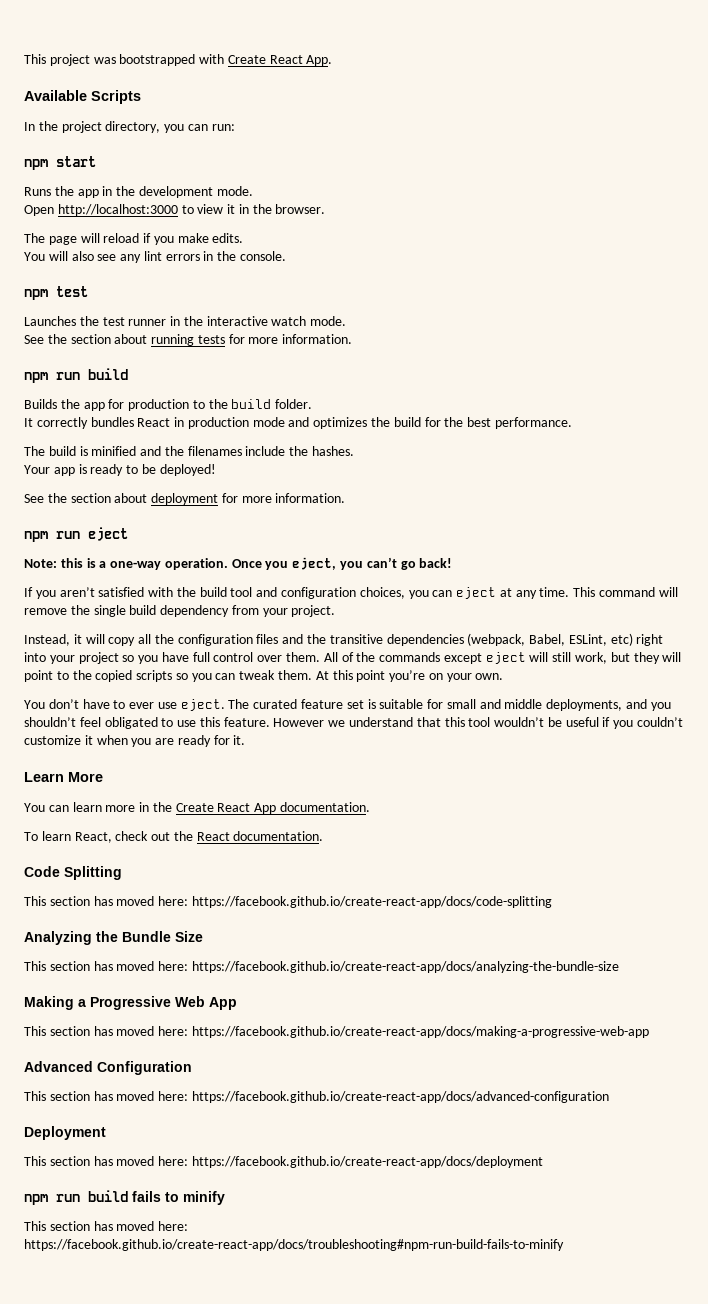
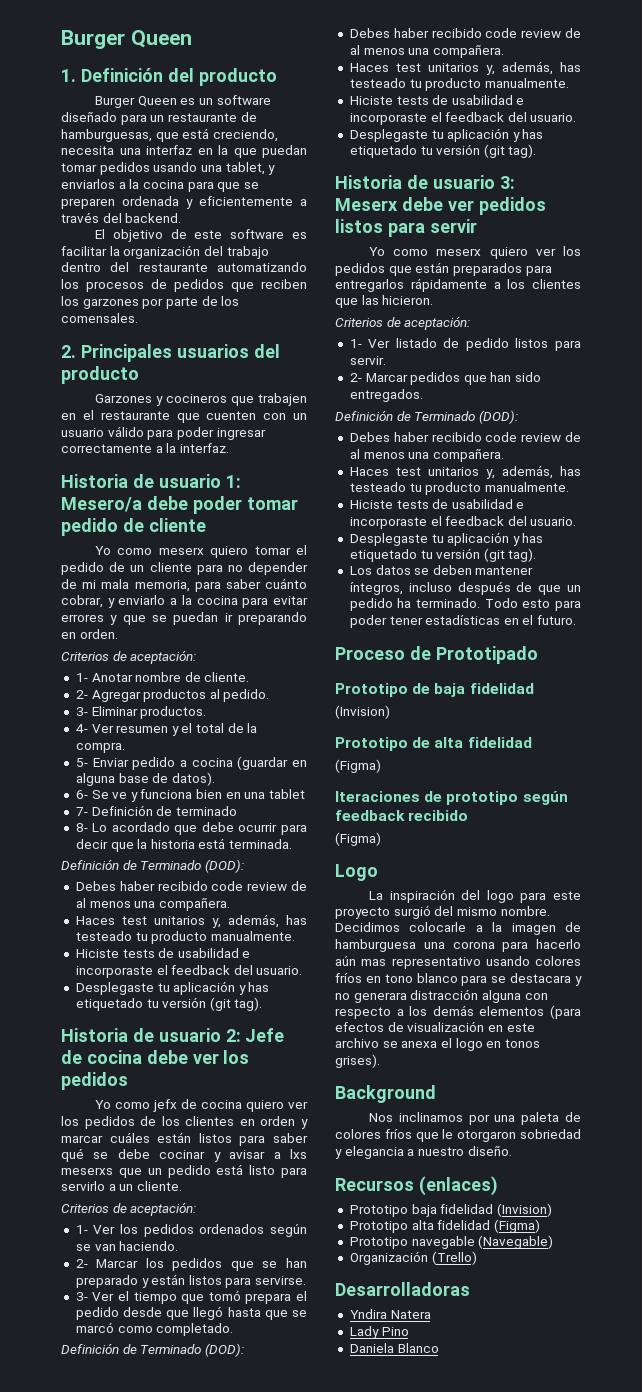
[24,54,333,66] [24,90,141,104] [24,121,235,133] [24,156,96,170] [24,186,253,198] [24,204,326,216] [24,233,244,245] [24,251,287,263] [24,286,88,300] [24,316,347,326] [24,334,353,346] [24,368,128,383] [24,399,313,411] [24,417,572,429] [24,446,355,456] [24,464,216,476] [24,493,346,505] [24,527,128,542] [24,557,453,570] [24,587,678,599] [24,605,336,617] [24,633,664,646] [24,652,682,664] [24,670,504,682] [24,699,671,711] [24,717,684,729] [24,735,246,747] [24,772,103,782] [24,802,371,814] [24,831,324,843] [24,866,122,880] [24,896,552,908] [24,931,203,945] [24,961,619,973] [24,996,237,1010] [24,1026,649,1038] [24,1061,192,1075] [24,1091,609,1103] [24,1126,106,1140] [24,1156,543,1168] [24,1190,225,1205] [24,1221,189,1231] [24,1239,564,1251] This project was bootstrapped with Create React App. // Available Scripts // In the project directory, you can run: // npm start // Runs the app in the development mode. // Open http://localhost:3000 to view it in the browser. // The page will reload if you make edits. // You will also see any lint errors in the console. // npm test // Launches the test runner in the interactive watch mode. // See the section about running tests for more information. // npm run build // Builds the app for production to the build folder. // It correctly bundles React in production mode and optimizes the build for the best performance. // The build is minified and the filenames include the hashes. // Your app is ready to be deployed! // See the section about deployment for more information. // npm run eject // Note: this is a one-way operation. Once you eject, you can’t go back! // If you aren’t satisfied with the build tool and configuration choices, you can eject at any time. This command will remove the single build dependency from your project. // Instead, it will copy all the configuration files and the transitive dependencies (webpack, Babel, ESLint, etc) right into your project so you have full control over them. All of the commands except eject will still work, but they will point to the copied scripts so you can tweak them. At this point you’re on your own. // You don’t have to ever use eject. The curated feature set is suitable for small and middle deployments, and you shouldn’t feel obligated to use this feature. However we understand that this tool wouldn’t be useful if you couldn’t customize it when you are ready for it. // Learn More // You can learn more in the Create React App documentation. // To learn React, check out the React documentation. // Code Splitting // This section has moved here: https://facebook.github.io/create-react-app/docs/code-splitting // Analyzing the Bundle Size // This section has moved here: https://facebook.github.io/create-react-app/docs/analyzing-the-bundle-size // Making a Progressive Web App // This section has moved here: https://facebook.github.io/create-react-app/docs/making-a-progressive-web-app // Advanced Configuration // This section has moved here: https://facebook.github.io/create-react-app/docs/advanced-configuration // Deployment // This section has moved here: https://facebook.github.io/create-react-app/docs/deployment // npm run build fails to minify // This section has moved here: https://facebook.github.io/create-react-app/docs/troubleshooting#npm-run-build-fails-to-minify -> [61,30,192,49] [61,68,277,86] [94,95,271,108] [61,112,257,125] [61,128,278,142] [61,145,307,158] [61,162,276,175] [61,179,259,192] [61,196,307,209] [61,212,182,223] [94,229,307,242] [61,245,269,259] [61,262,307,272] [61,279,307,292] [61,296,240,309] [61,313,138,323] [61,344,280,362] [61,366,139,384] [94,393,307,406] [61,410,307,423] [61,426,266,440] [61,443,229,453] [61,474,241,488] [61,496,298,514] [61,518,206,536] [94,545,307,558] [61,562,308,575] [61,578,307,592] [61,595,308,608] [61,612,307,625] [61,629,118,639] [61,650,197,664] [75,672,250,682] [75,689,270,702] [75,706,207,719] [75,723,258,736] [75,742,125,753] [75,756,307,770] [75,772,215,786] [75,789,306,802] [75,805,237,816] [75,822,307,835] [75,838,293,852] [61,859,244,873] [75,881,307,891] [75,898,230,911] [75,914,307,928] [75,931,295,944] [75,948,251,958] [75,965,303,978] [75,981,270,995] [75,997,263,1011] [61,1028,285,1042] [61,1050,250,1064] [61,1072,128,1090] [94,1099,308,1112] [61,1116,308,1129] [61,1132,308,1146] [61,1148,307,1162] [61,1164,307,1178] [61,1181,182,1191] [61,1202,197,1216] [75,1224,307,1237] [75,1241,179,1251] [75,1258,307,1271] [75,1274,307,1288] [75,1290,307,1304] [75,1306,307,1320] [75,1322,234,1336] [61,1343,244,1357] [349,28,581,38] [349,45,504,58] [349,61,581,75] [349,78,569,91] [349,95,525,105] [349,112,577,125] [349,128,544,142] [349,144,537,158] [335,175,515,189] [335,197,546,215] [335,219,477,237] [368,246,581,259] [335,262,552,276] [335,278,581,292] [335,295,434,308] [335,316,471,330] [349,338,581,351] [349,356,386,365] [349,372,542,385] [349,389,423,402] [335,410,518,424] [349,432,581,442] [349,449,504,462] [349,465,581,479] [349,482,569,495] [349,499,525,509] [349,516,577,529] [349,532,544,546] [349,548,537,562] [349,565,534,575] [349,581,581,595] [349,598,581,611] [349,615,577,628] [335,646,538,664] [335,683,534,697] [335,705,390,719] [335,737,532,751] [335,759,381,773] [335,791,568,805] [335,810,469,821] [335,832,381,846] [335,864,378,881] [368,889,581,903] [335,905,550,919] [335,922,581,935] [335,939,581,952] [335,956,581,969] [335,973,582,986] [335,989,548,1003] [335,1005,581,1019] [335,1021,535,1032] [335,1038,540,1051] [335,1054,380,1068] [335,1085,436,1103] [368,1112,581,1125] [335,1129,581,1142] [335,1146,512,1159] [335,1176,498,1196] [349,1203,552,1217] [349,1219,540,1233] [349,1235,554,1249] [349,1251,477,1265] [335,1282,470,1296] [349,1309,431,1319] [349,1326,409,1339] [349,1343,439,1353] Burger Queen // 1. Definición del producto // Burger Queen es un software diseñado para un restaurante de hamburguesas, que está creciendo, necesita una interfaz en la que puedan tomar pedidos usando una tablet, y enviarlos a la cocina para que se preparen ordenada y eficientemente a través del backend. // El objetivo de este software es facilitar la organización del trabajo dentro del restaurante automatizando los procesos de pedidos que reciben los garzones por parte de los comensales. // 2. Principales usuarios del producto // Garzones y cocineros que trabajen en el restaurante que cuenten con un usuario válido para poder ingresar correctamente a la interfaz. // Historia de usuario 1: Mesero/a debe poder tomar pedido de cliente // Yo como meserx quiero tomar el pedido de un cliente para no depender de mi mala memoria, para saber cuánto cobrar, y enviarlo a la cocina para evitar errores y que se puedan ir preparando en orden. // Criterios de aceptación: // 1- Anotar nombre de cliente. // 2- Agregar productos al pedido. // 3- Eliminar productos. // 4- Ver resumen y el total de la compra. // 5- Enviar pedido a cocina (guardar en alguna base de datos). // 6- Se ve y funciona bien en una tablet // 7- Definición de terminado // 8- Lo acordado que debe ocurrir para decir que la historia está terminada. // Definición de Terminado (DOD): // Debes haber recibido code review de al menos una compañera. // Haces test unitarios y, además, has testeado tu producto manualmente. // Hiciste tests de usabilidad e incorporaste el feedback del usuario. // Desplegaste tu aplicación y has etiquetado tu versión (git tag). // Historia de usuario 2: Jefe de cocina debe ver los pedidos // Yo como jefx de cocina quiero ver los pedidos de los clientes en orden y marcar cuáles están listos para saber qué se debe cocinar y avisar a lxs meserxs que un pedido está listo para servirlo a un cliente. // Criterios de aceptación: // 1- Ver los pedidos ordenados según se van haciendo. // 2- Marcar los pedidos que se han preparado y están listos para servirse. // 3- Ver el tiempo que tomó prepara el pedido desde que llegó hasta que se marcó como completado. // Definición de Terminado (DOD): // Debes haber recibido code review de al menos una compañera. // Haces test unitarios y, además, has testeado tu producto manualmente. // Hiciste tests de usabilidad e incorporaste el feedback del usuario. // Desplegaste tu aplicación y has etiquetado tu versión (git tag). // Historia de usuario 3: Meserx debe ver pedidos listos para servir // Yo como meserx quiero ver los pedidos que están preparados para entregarlos rápidamente a los clientes que las hicieron. // Criterios de aceptación: // 1- Ver listado de pedido listos para servir. // 2- Marcar pedidos que han sido entregados. // Definición de Terminado (DOD): // Debes haber recibido code review de al menos una compañera. // Haces test unitarios y, además, has testeado tu producto manualmente. // Hiciste tests de usabilidad e incorporaste el feedback del usuario. // Desplegaste tu aplicación y has etiquetado tu versión (git tag). // Los datos se deben mantener íntegros, incluso después de que un pedido ha terminado. Todo esto para poder tener estadísticas en el futuro. // Proceso de Prototipado // Prototipo de baja fidelidad // (Invision) // Prototipo de alta fidelidad // (Figma) // Iteraciones de prototipo según feedback recibido // (Figma) // Logo // La inspiración del logo para este proyecto surgió del mismo nombre. Decidimos colocarle a la imagen de hamburguesa una corona para hacerlo aún mas representativo usando colores fríos en tono blanco para se destacara y no generara distracción alguna con respecto a los demás elementos (para efectos de visualización en este archivo se anexa el logo en tonos grises). // Background // Nos inclinamos por una paleta de colores fríos que le otorgaron sobriedad y elegancia a nuestro diseño. // Recursos (enlaces) // Prototipo baja fidelidad (Invision) // Prototipo alta fidelidad (Figma) // Prototipo navegable (Navegable) // Organización (Trello) // Desarrolladoras // Yndira Natera // Lady Pino // Daniela Blanco

